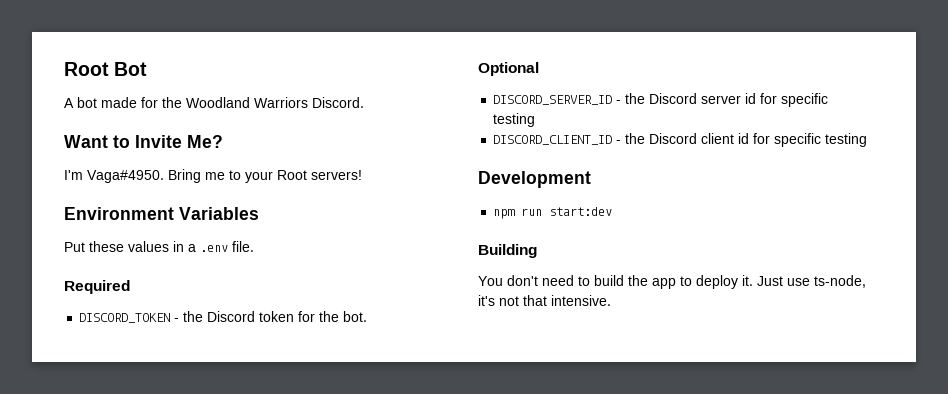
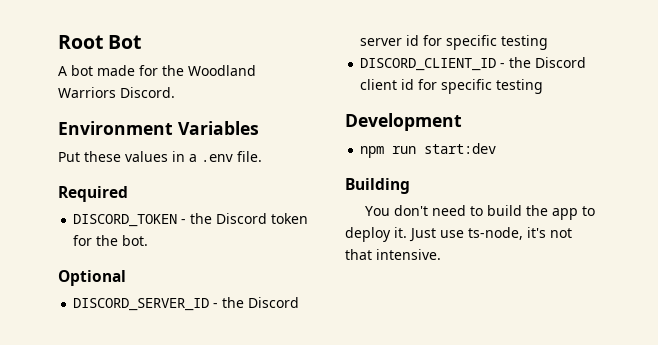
[64,135,223,148] [64,169,362,183] // Want to Invite Me? // I'm Vaga#4950. Bring me to your Root servers! -> (175, 92) none

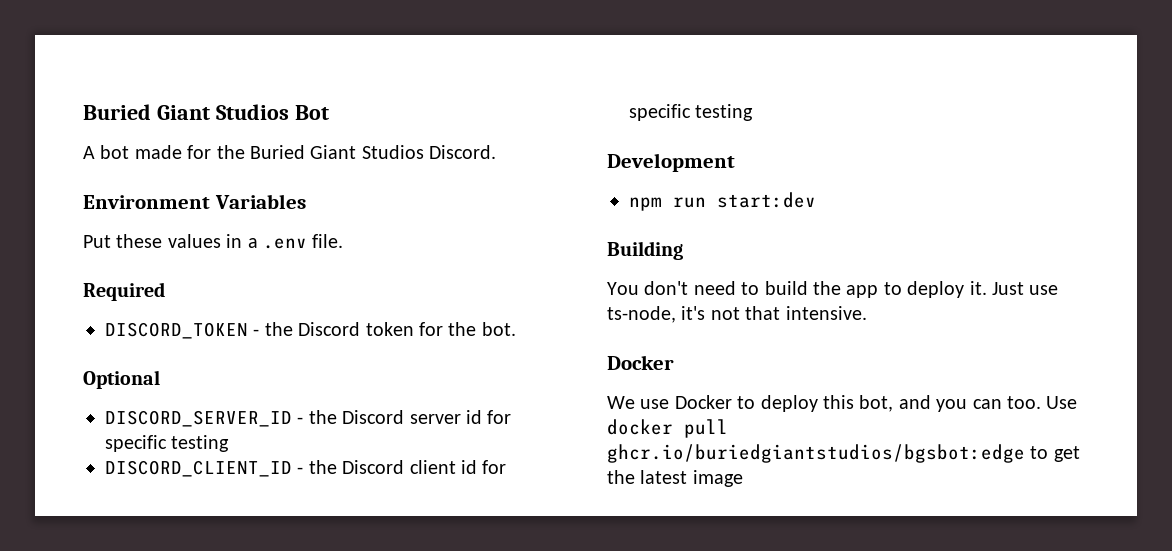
[58,35,103,49] Root -> [83,104,289,120] Buried Giant Studios
[188,65,256,76] [58,87,116,98] Woodland Warriors -> [250,145,424,159] Buried Giant Studios
(441, 254) none -> [607,355,674,370] [607,395,1078,412] [607,419,728,438] [607,444,1080,463] [607,470,743,487] // Docker // We use Docker to deploy this bot, and you can too. Use docker pull ghcr.io/buriedgiantstudios/bgsbot:edge to get the latest image

